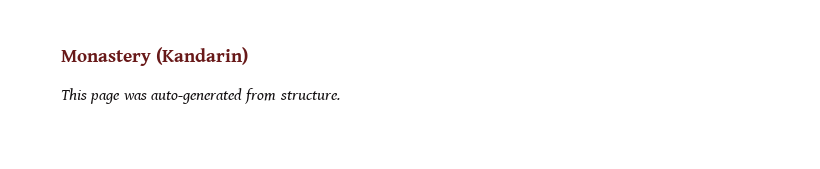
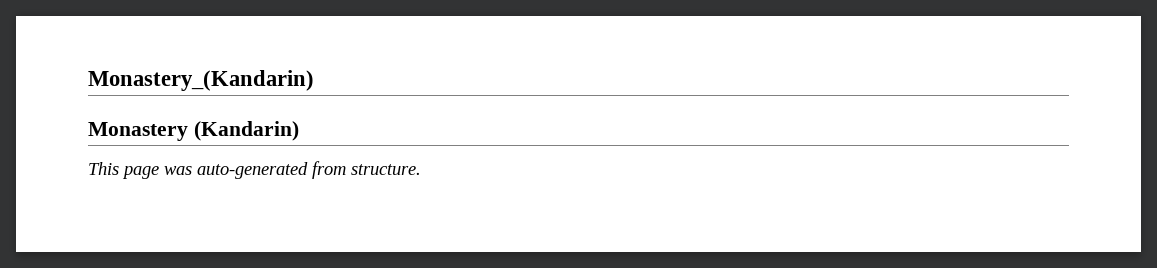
(61, 58) none -> [88,70,314,91] Monastery_(Kandarin) //

